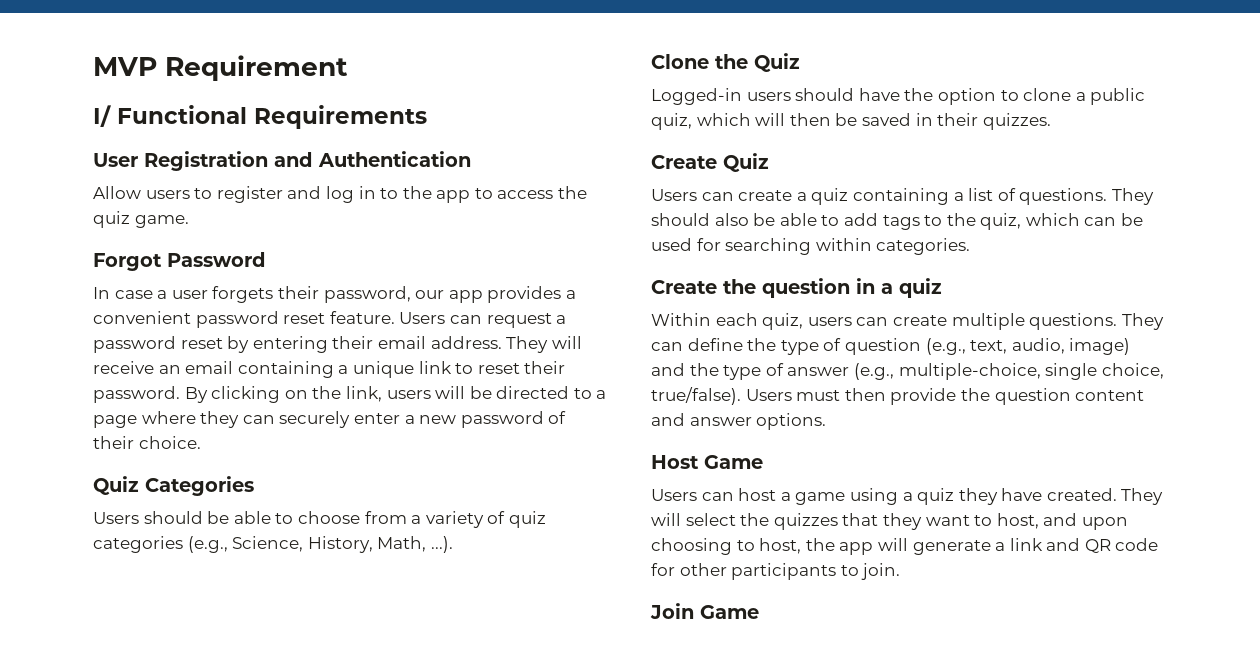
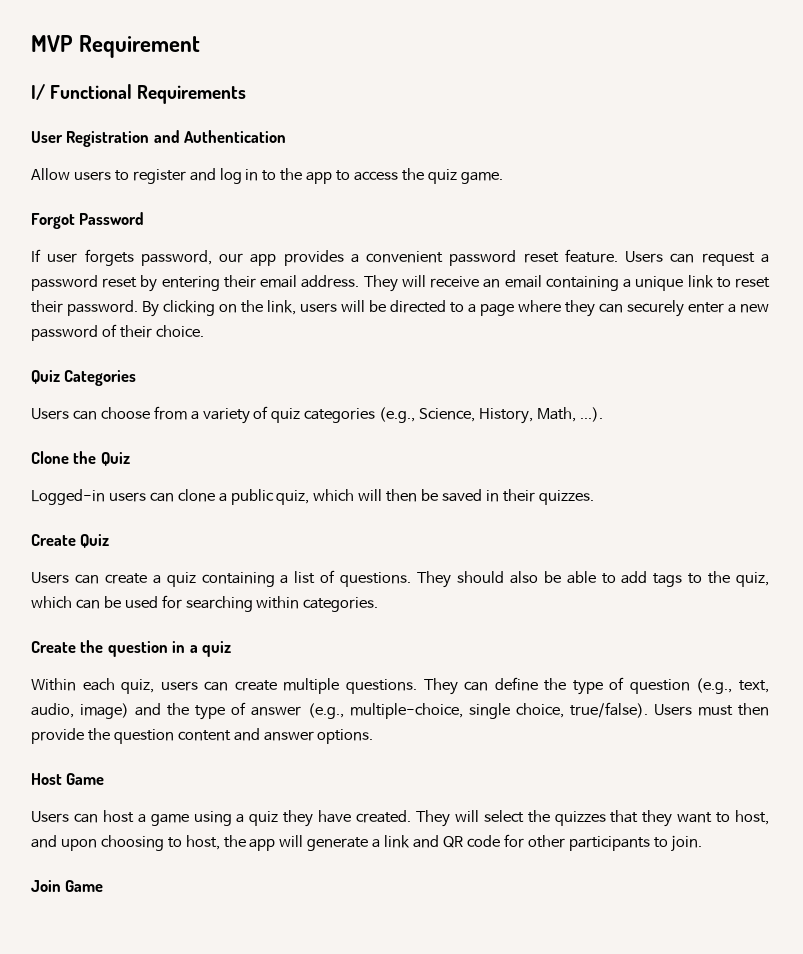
[93,287,168,299] In case a -> [31,249,41,262] If
[277,286,319,299] their -> (134, 257) none
[143,511,294,524] should be able to -> [72,410,97,420] can
[795,88,1019,105] should have the option to -> [149,492,174,502] can

